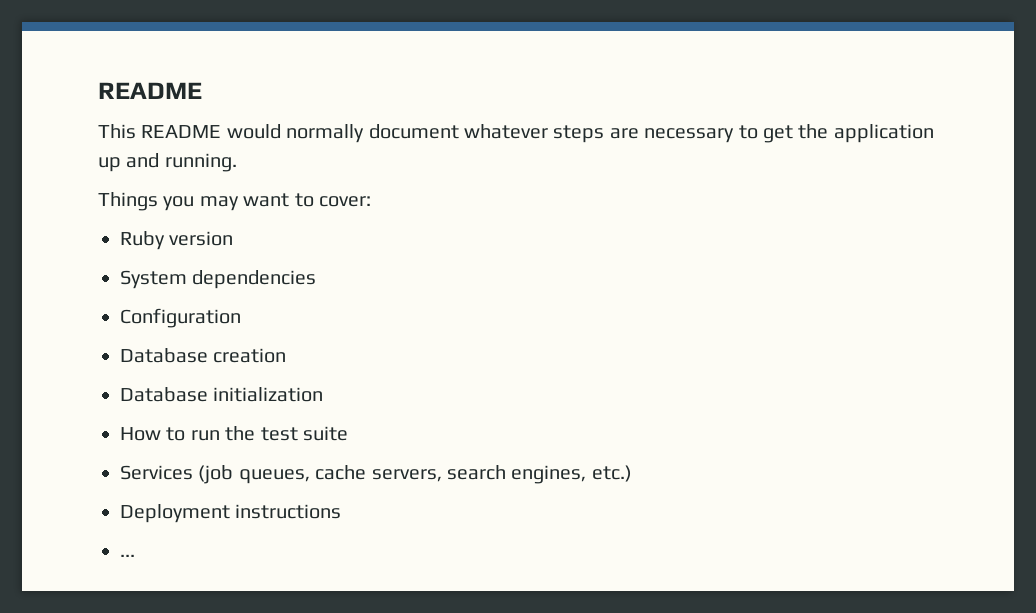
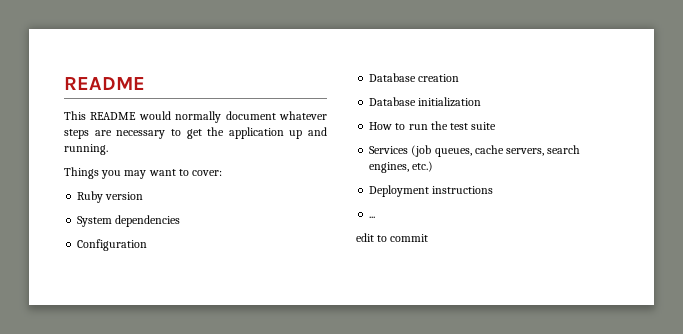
(135, 555) none -> [356,233,429,242] // edit to commit

